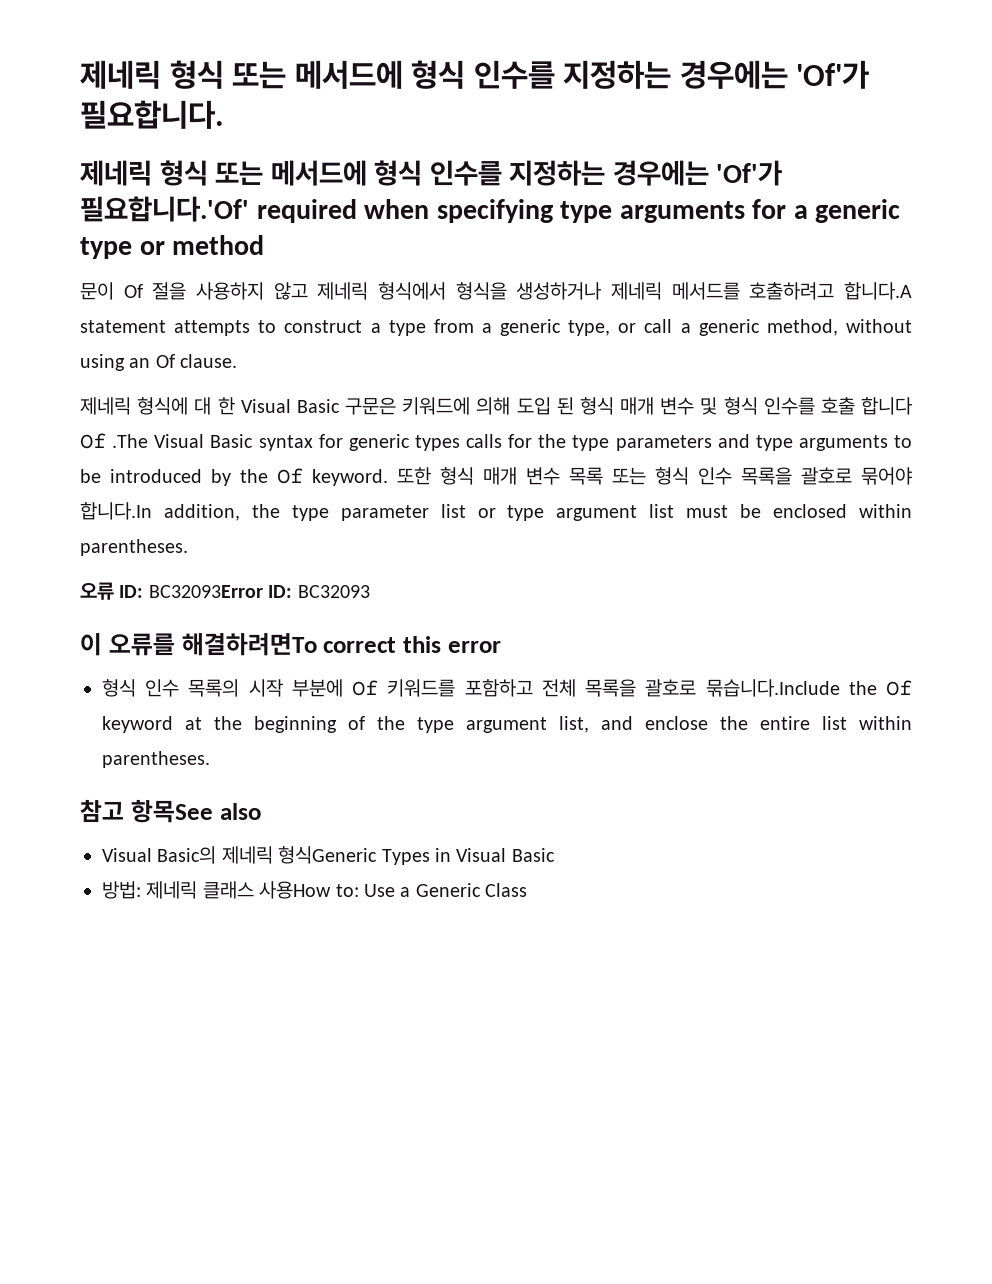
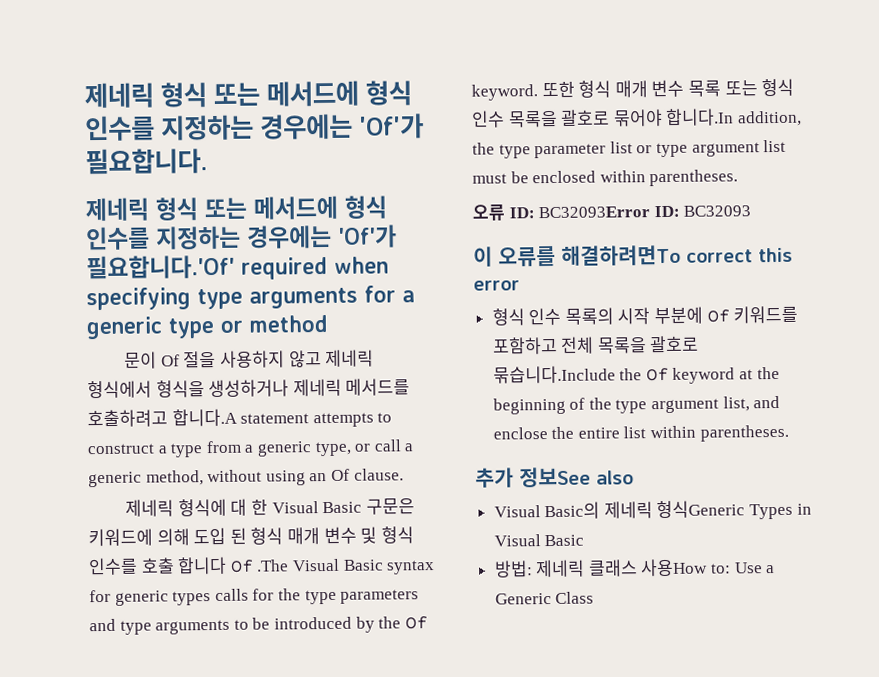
[80,799,213,823] 참고 항목See -> [475,466,591,488] 추가 정보See

